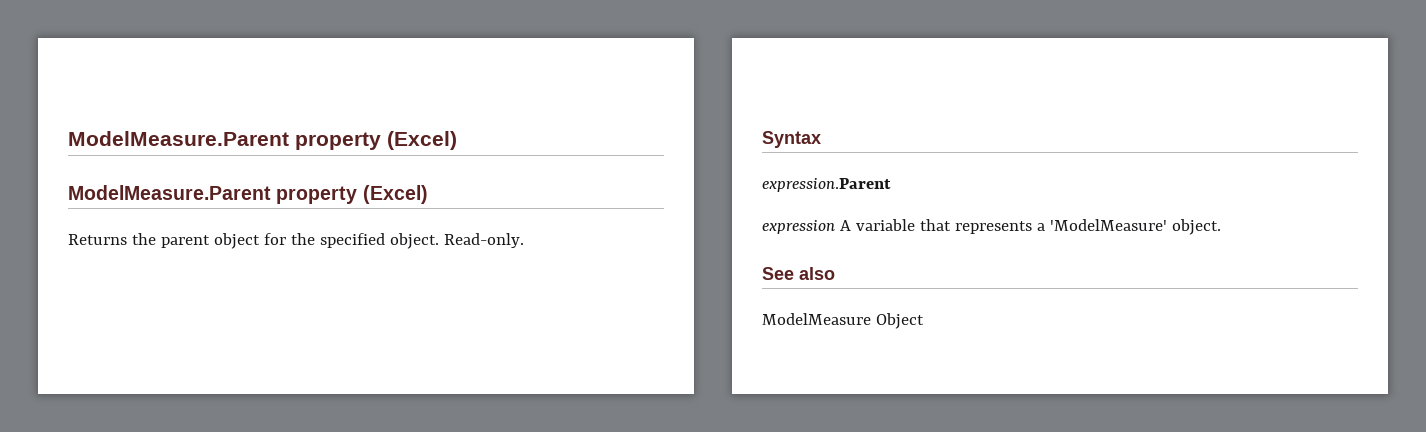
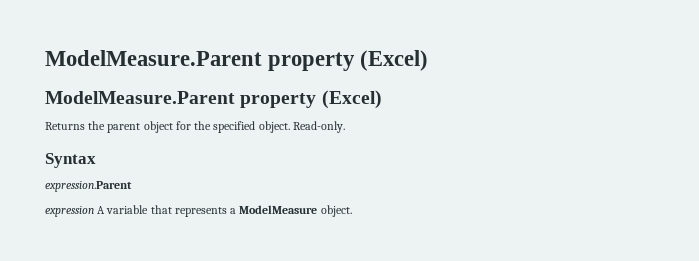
[1049,219,1221,235] [762,267,835,280] [762,313,924,329] 'ModelMeasure' object. // See also // ModelMeasure Object -> [239,205,352,217] ModelMeasure object.

